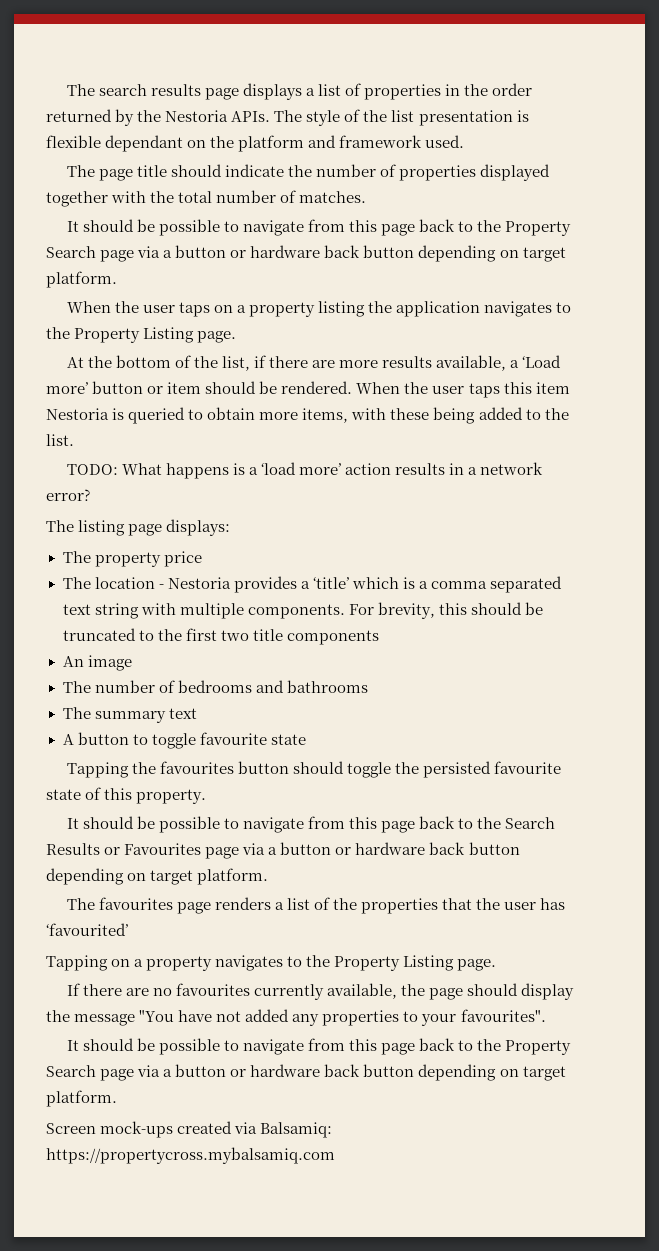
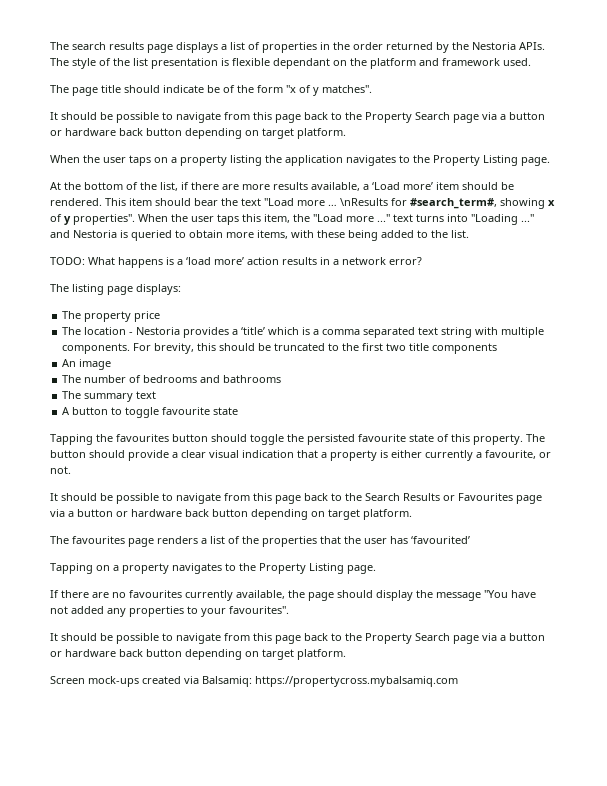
[287,164,550,181] [46,190,367,207] the number of properties displayed together with the total number of matches. -> [207,85,372,96] be of the form "x of y matches".
[92,381,164,394] button or -> (433, 186) none
(353, 387) none -> [105,198,555,209] [50,214,135,225] This item should bear the text "Load more … \nResults for #search_term#, showing x of y properties".
[535,382,570,394] item -> [264,214,534,225] [50,230,70,238] item, the "Load more ..." text turns into "Loading ..." and
(207, 796) none -> [526,434,545,442] [50,450,551,461] [50,466,71,474] The button should provide a clear visual indication that a property is either currently a favourite, or not.

